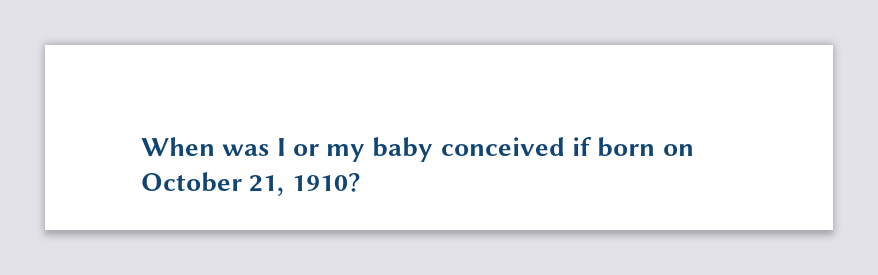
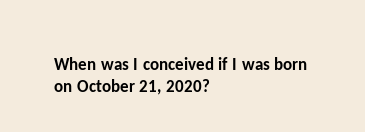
[292,137,593,162] or my baby conceived if -> [142,57,270,70] conceived if I was
[291,173,361,192] 1910? -> [165,79,210,92] 2020?

